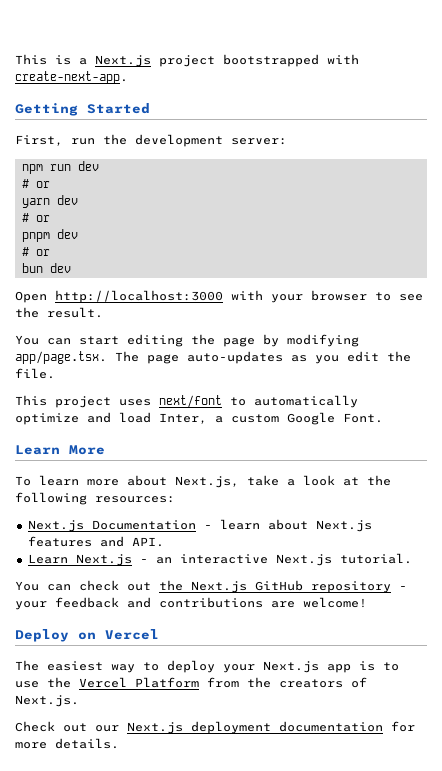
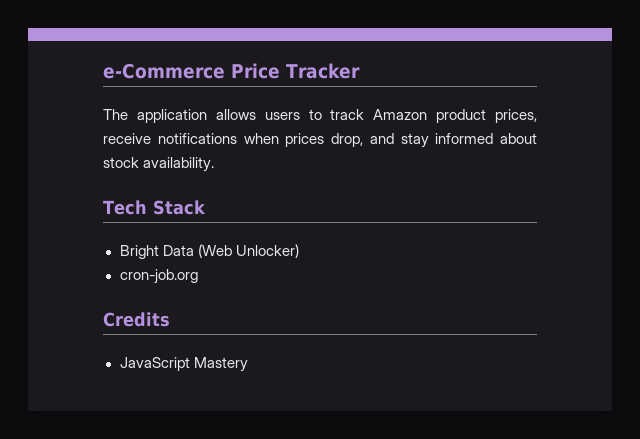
[15,54,359,67] [15,71,128,84] [15,103,150,116] [15,134,287,147] [21,161,99,174] [21,179,50,188] [21,195,78,208] [21,213,50,222] [21,229,78,242] [21,247,50,256] [21,263,71,273] [15,290,423,303] [15,307,103,318] [15,334,359,347] [15,351,411,364] [15,368,55,379] [15,395,358,408] [15,412,383,425] [15,445,105,455] [15,475,391,488] [15,492,175,505] [27,519,372,532] [27,536,164,547] [27,553,412,566] [15,580,407,593] [15,597,367,610] [15,629,159,642] [15,660,399,673] [15,677,367,688] [15,695,79,707] [15,721,415,734] [15,738,119,749] This is a Next.js project bootstrapped with create-next-app. // Getting Started // First, run the development server: // npm run dev // # or // yarn dev // # or // pnpm dev // # or // bun dev // Open http://localhost:3000 with your browser to see the result. // You can start editing the page by modifying app/page.tsx. The page auto-updates as you edit the file. // This project uses next/font to automatically optimize and load Inter, a custom Google Font. // Learn More // To learn more about Next.js, take a look at the following resources: // Next.js Documentation - learn about Next.js features and API. // Learn Next.js - an interactive Next.js tutorial. // You can check out the Next.js GitHub repository - your feedback and contributions are welcome! // Deploy on Vercel // The easiest way to deploy your Next.js app is to use the Vercel Platform from the creators of Next.js. // Check out our Next.js deployment documentation for more details. -> [103,63,360,79] [103,109,537,123] [103,133,537,148] [103,157,215,172] [103,200,206,215] [119,244,299,259] [119,269,198,284] [103,312,170,327] [119,357,248,372] e-Commerce Price Tracker // The application allows users to track Amazon product prices, receive notifications when prices drop, and stay informed about stock availability. // Tech Stack // Bright Data (Web Unlocker) // cron-job.org // Credits // JavaScript Mastery

